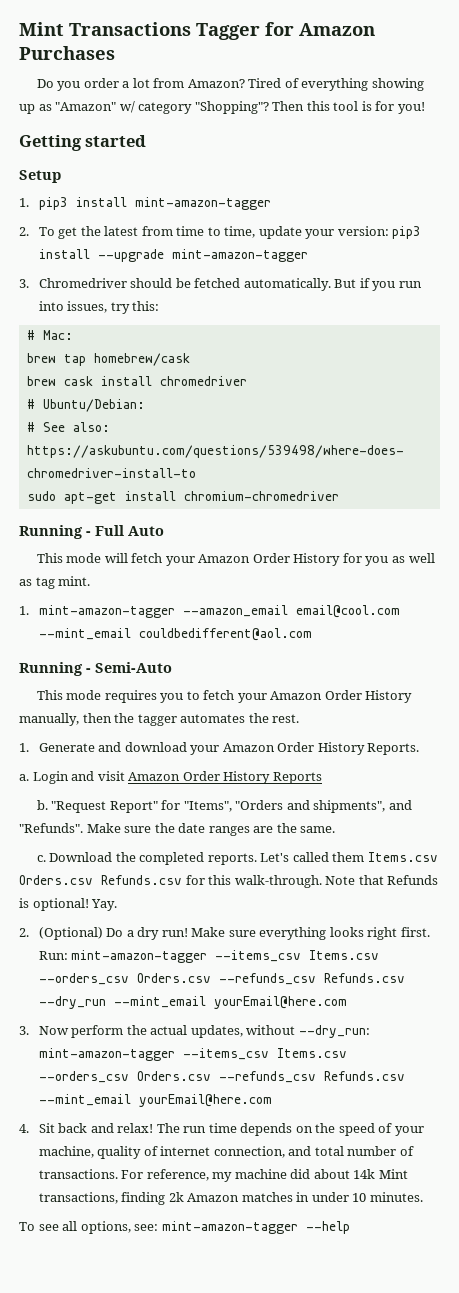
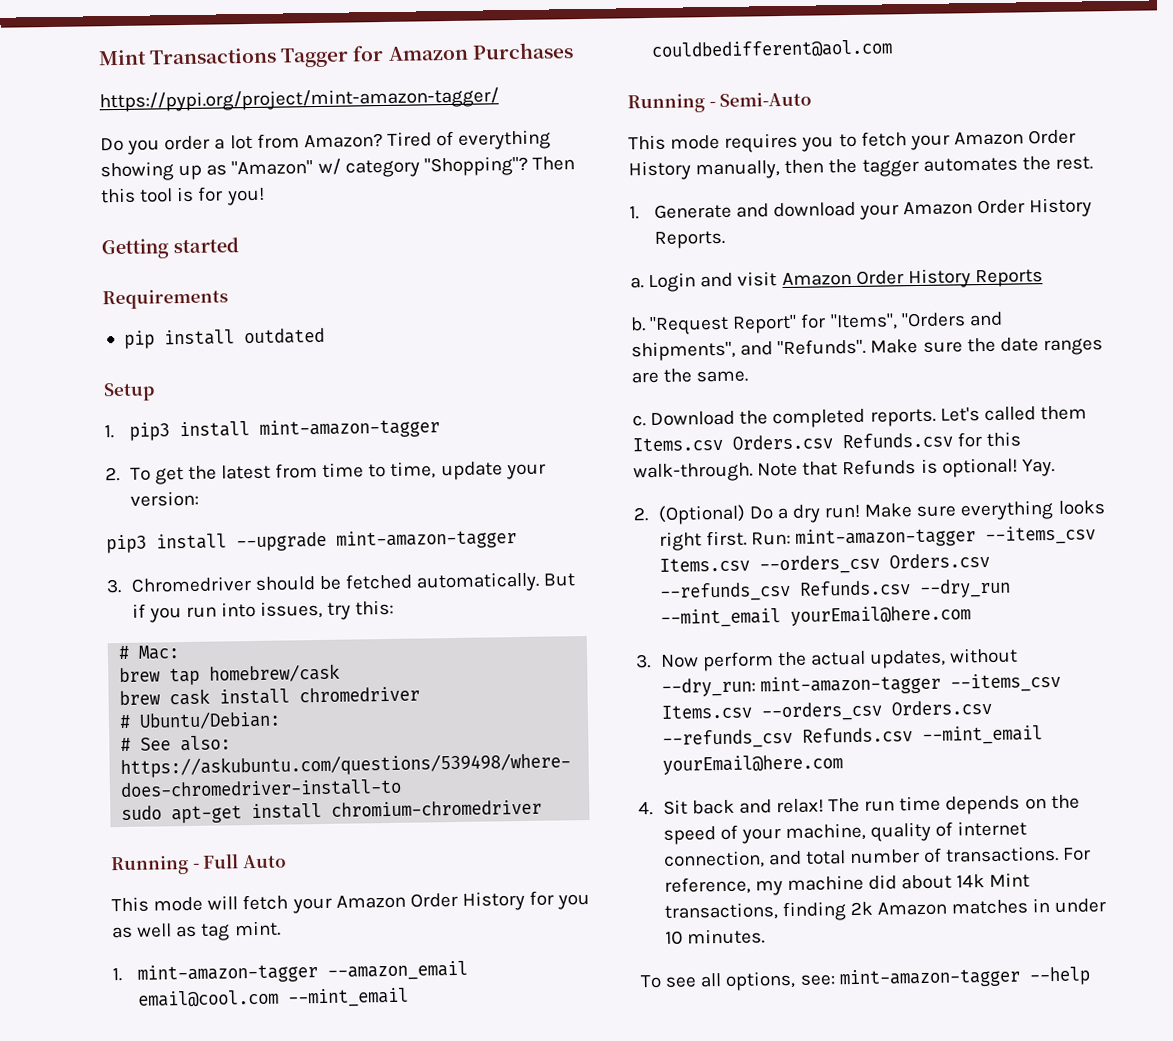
(115, 53) none -> [99,87,499,113] // https://pypi.org/project/mint-amazon-tagger/
(147, 141) none -> [102,288,228,310] [123,327,325,349] // Requirements // pip install outdated
(389, 231) none -> (199, 498) //

